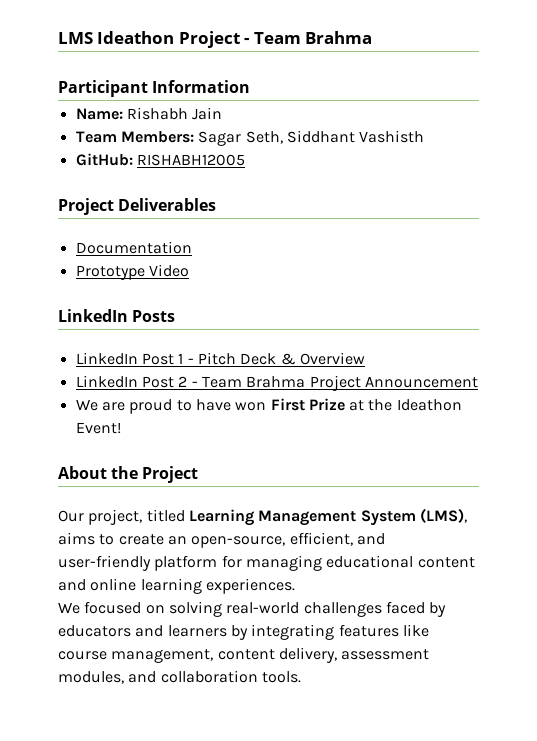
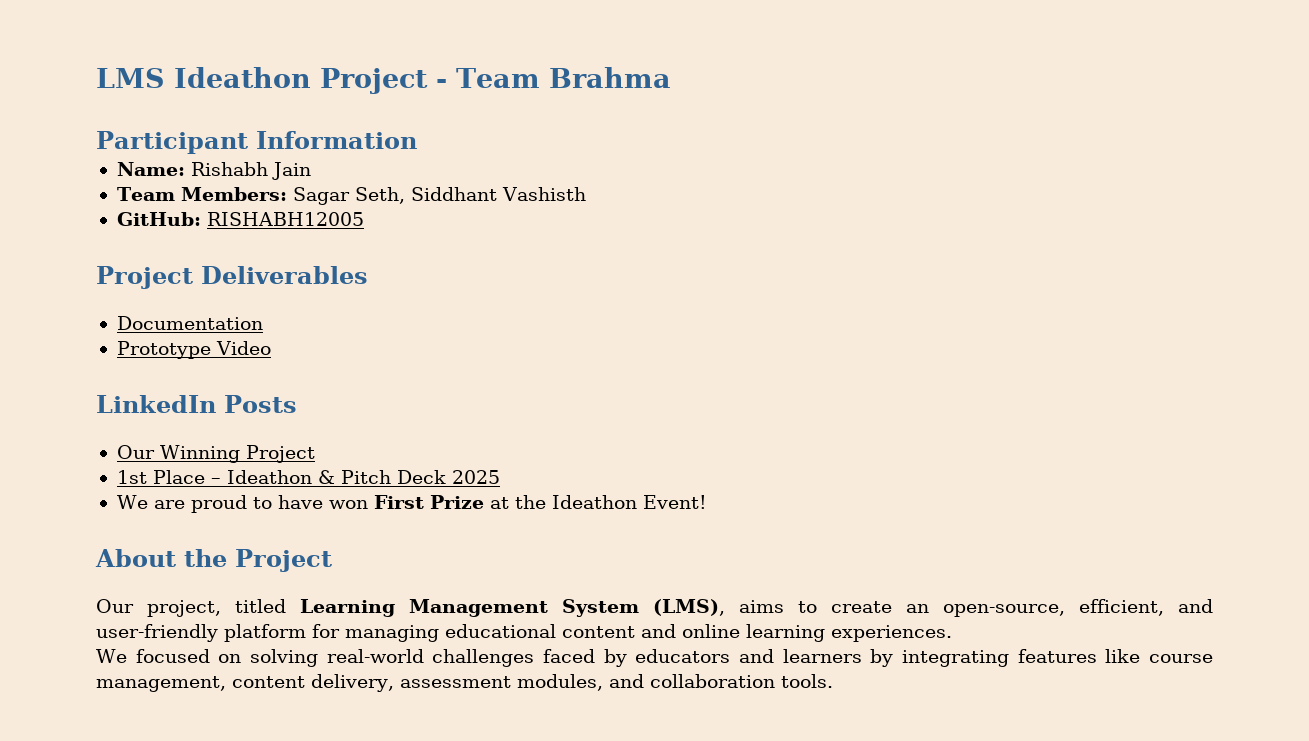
[75,352,365,365] [75,375,478,391] LinkedIn Post 1 - Pitch Deck & Overview // LinkedIn Post 2 - Team Brahma Project Announcement -> [116,445,315,463] [116,470,500,484] Our Winning Project // 1st Place – Ideathon & Pitch Deck 2025

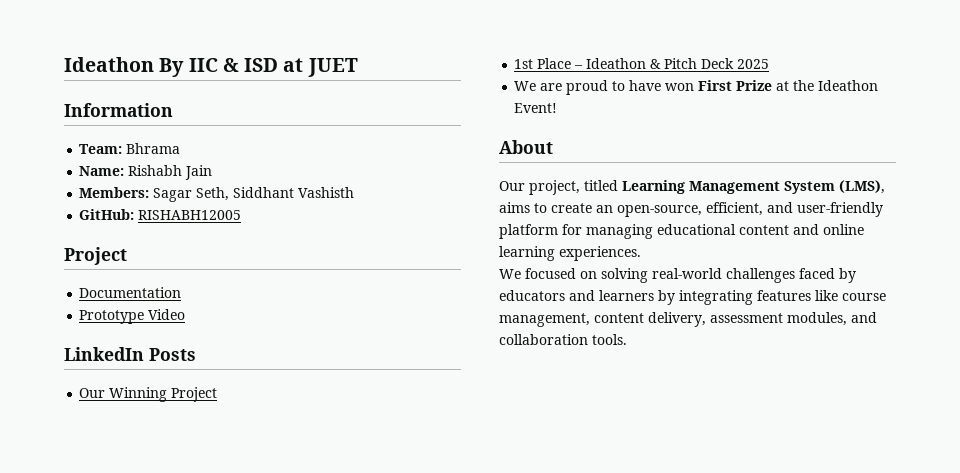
[96,67,671,94] [96,131,248,154] LMS Ideathon Project - Team Brahma // Participant -> [64,57,358,77] Ideathon By IIC & ISD at JUET //
(417, 140) none -> [79,143,181,154] // Team: Bhrama
[116,187,175,201] Team -> (213, 172) none
[201,266,368,284] Deliverables -> (127, 256) none
[184,549,332,572] the Project -> (553, 147) none

